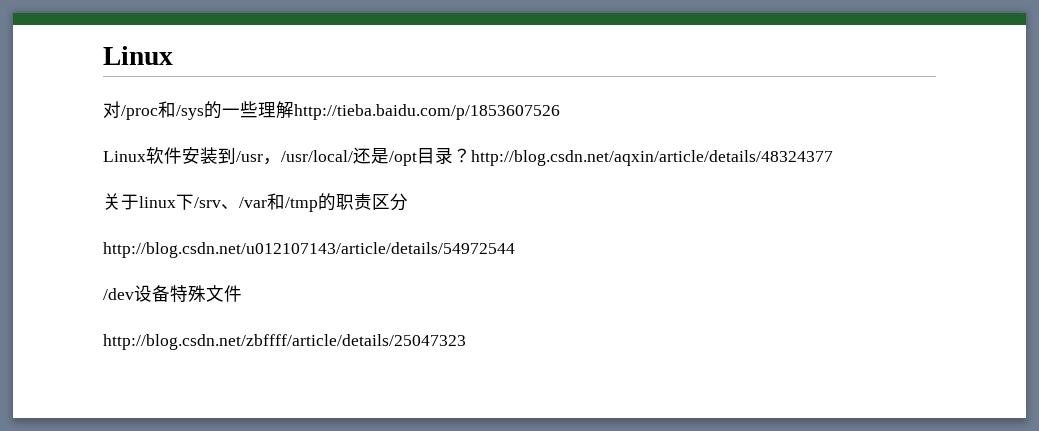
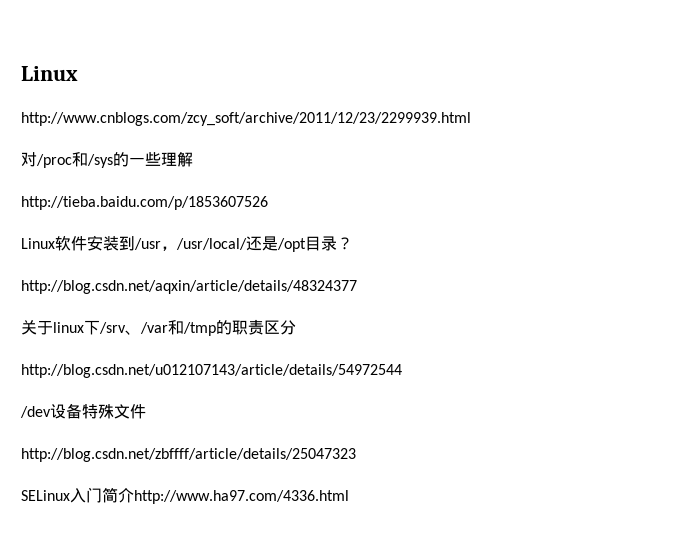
[103,46,173,65] Linux -> [21,66,78,81] [21,112,471,126] Linux // http://www.cnblogs.com/zcy_soft/archive/2011/12/23/2299939.html
(294, 110) none -> (193, 159) //
(471, 155) none -> (353, 243) //
(466, 342) none -> [21,487,349,504] // SELinux入门简介http://www.ha97.com/4336.html

